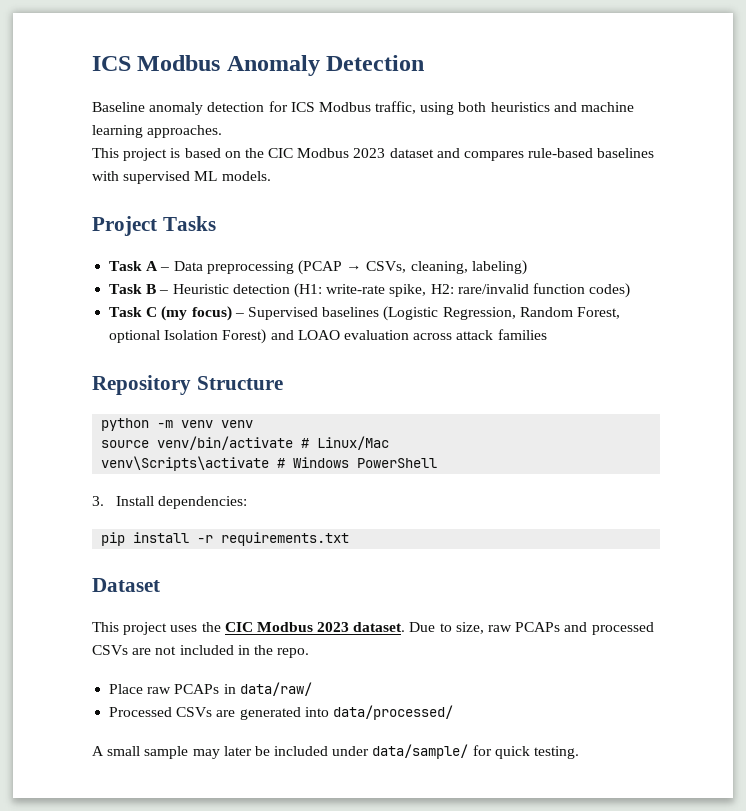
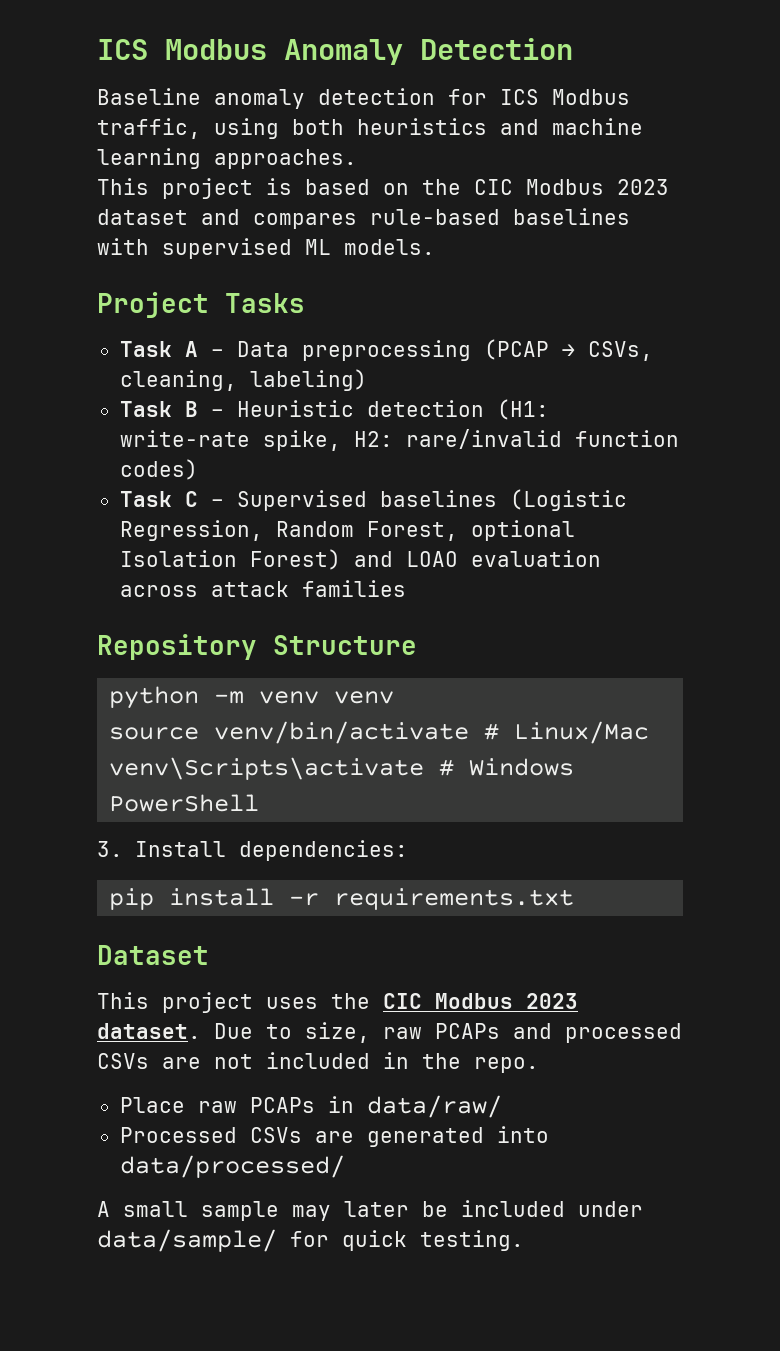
[161,306,232,321] (my focus) -> (198, 499) none

